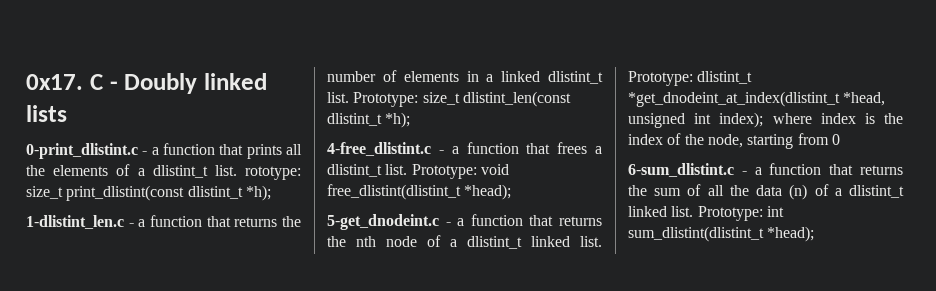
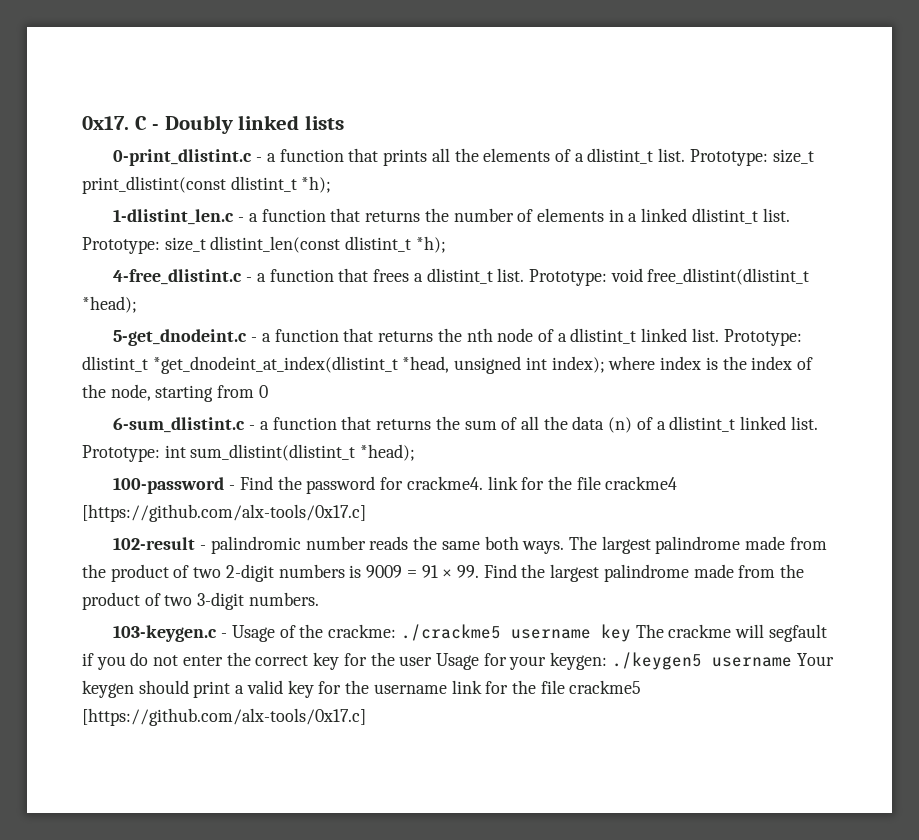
[244,166,301,180] rototype: -> [689,149,768,166] Prototype:
(815, 234) none -> [113,476,678,494] [82,504,366,522] [113,536,827,554] [82,564,805,582] [82,592,319,610] [113,624,827,642] [82,652,834,670] [82,680,642,698] [82,708,366,726] // 100-password - Find the password for crackme4. link for the file crackme4 [https://github.com/alx-tools/0x17.c] // 102-result - palindromic number reads the same both ways. The largest palindrome made from the product of two 2-digit numbers is 9009 = 91 × 99. Find the largest palindrome made from the product of two 3-digit numbers. // 103-keygen.c - Usage of the crackme: ./crackme5 username key The crackme will segfault if you do not enter the correct key for the user Usage for your keygen: ./keygen5 username Your keygen should print a valid key for the username link for the file crackme5 [https://github.com/alx-tools/0x17.c]

